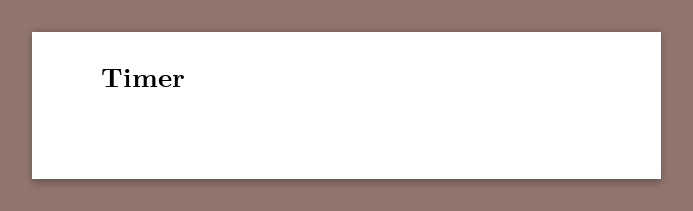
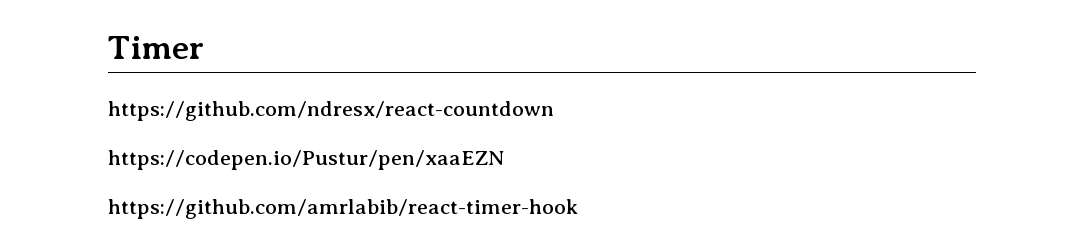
(185, 78) none -> [108,101,554,121] [108,150,504,170] [108,199,578,219] // https://github.com/ndresx/react-countdown // https://codepen.io/Pustur/pen/xaaEZN // https://github.com/amrlabib/react-timer-hook

